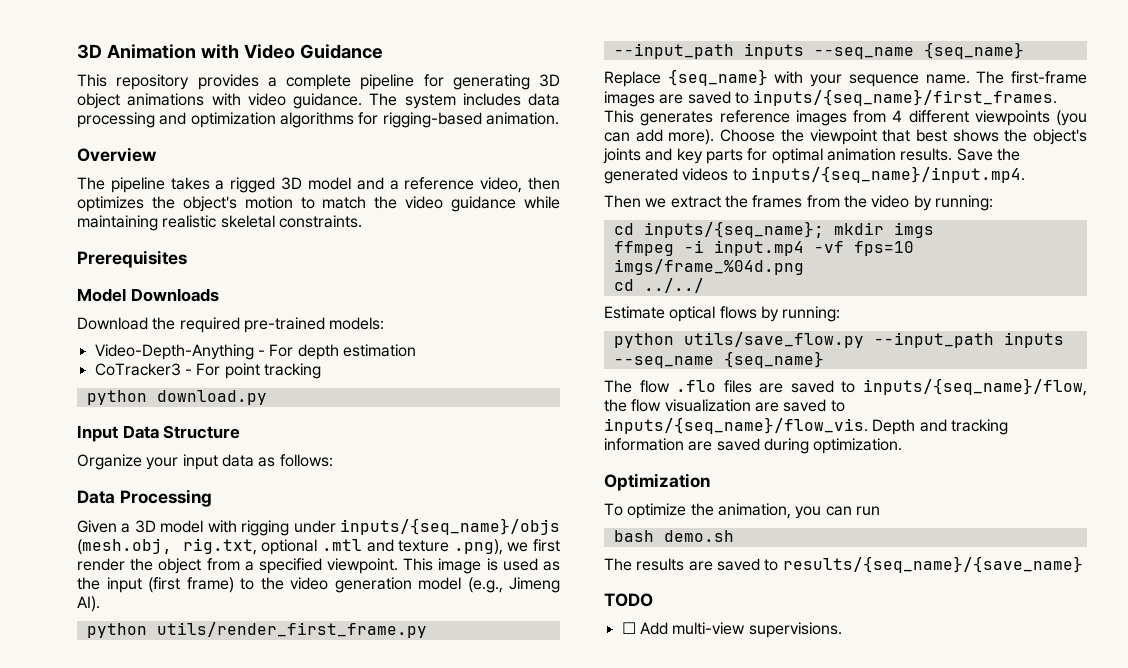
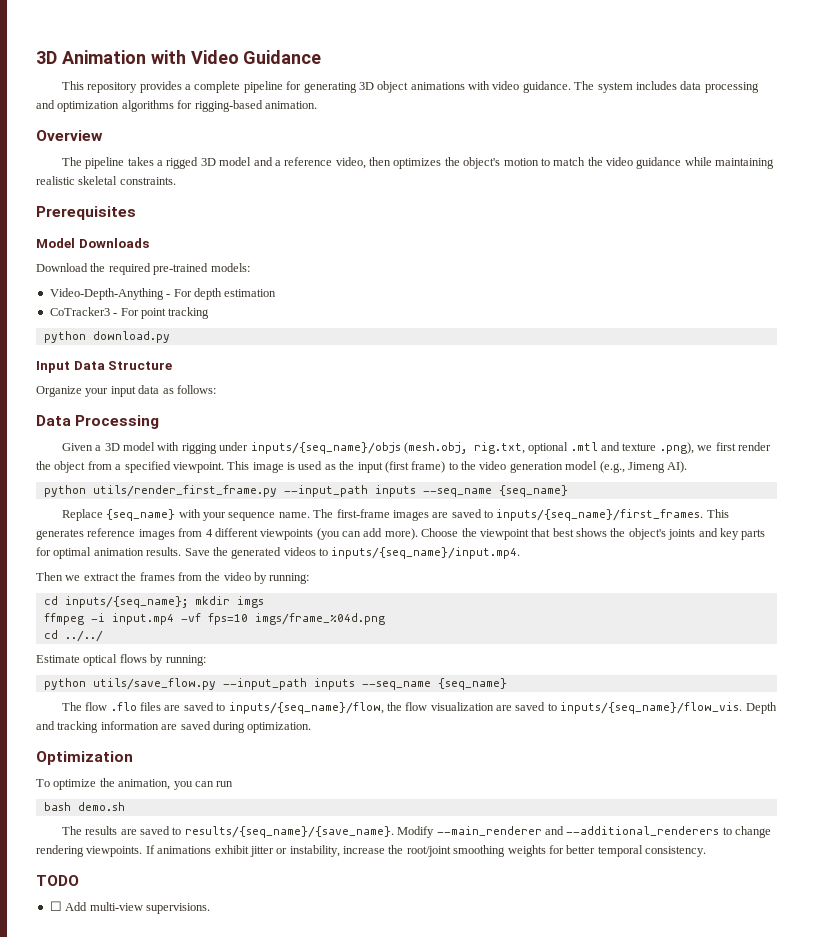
[782,556,1083,573] results/{seq_name}/{save_name} -> [184,826,772,838] [36,845,706,857] results/{seq_name}/{save_name}. Modify --main_renderer and --additional_renderers to change rendering viewpoints. If animations exhibit jitter or instability, increase the root/joint smoothing weights for better temporal consistency.

